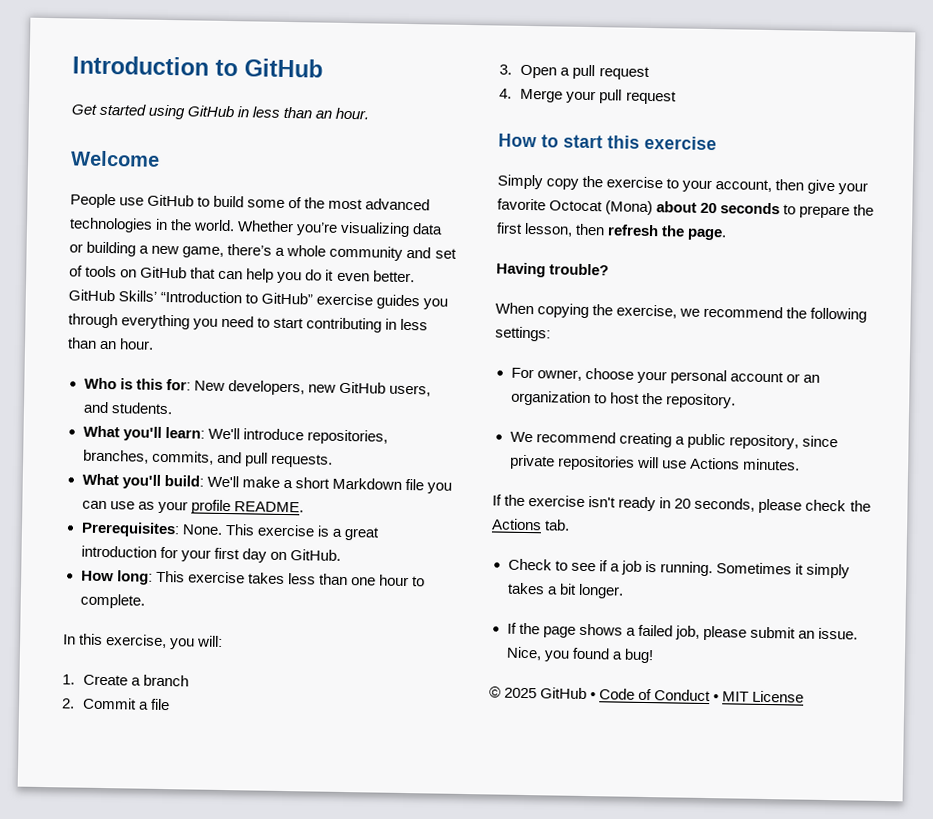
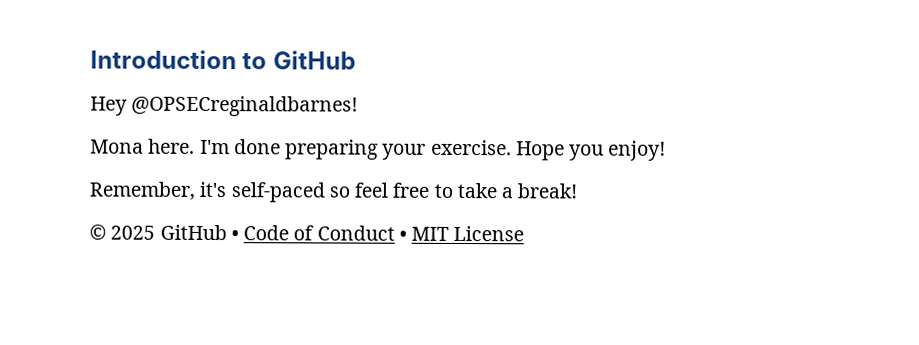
[71,103,370,120] [70,150,160,167] [70,193,431,211] [69,217,444,238] [69,241,457,261] [69,265,415,284] [68,289,449,310] [68,313,429,333] [67,337,155,350] [83,377,431,397] [82,401,173,415] [82,425,388,445] [82,449,333,468] [81,473,452,494] [81,499,304,515] [80,521,380,541] [80,545,341,563] [80,570,425,587] [79,593,145,609] [63,633,224,650] [62,674,190,687] [61,697,171,711] [499,64,650,80] [499,88,677,105] [498,133,717,151] [497,174,869,195] [497,198,875,219] [496,222,728,241] [496,262,610,278] [495,302,868,323] [495,326,551,342] [510,367,820,385] [510,390,736,409] [509,431,838,450] [509,454,800,471] [492,494,871,514] [492,518,571,531] [507,558,850,579] [506,582,624,599] [506,622,858,641] [505,646,654,664] Get started using GitHub in less than an hour. // Welcome // People use GitHub to build some of the most advanced technologies in the world. Whether you’re visualizing data or building a new game, there’s a whole community and set of tools on GitHub that can help you do it even better. GitHub Skills’ “Introduction to GitHub” exercise guides you through everything you need to start contributing in less than an hour. // Who is this for: New developers, new GitHub users, and students. // What you'll learn: We'll introduce repositories, branches, commits, and pull requests. // What you'll build: We'll make a short Markdown file you can use as your profile README. // Prerequisites: None. This exercise is a great introduction for your first day on GitHub. // How long: This exercise takes less than one hour to complete. // In this exercise, you will: // 1. Create a branch // 2. Commit a file // 3. Open a pull request // 4. Merge your pull request // How to start this exercise // Simply copy the exercise to your account, then give your favorite Octocat (Mona) about 20 seconds to prepare the first lesson, then refresh the page. // Having trouble? // When copying the exercise, we recommend the following settings: // For owner, choose your personal account or an organization to host the repository. // We recommend creating a public repository, since private repositories will use Actions minutes. // If the exercise isn't ready in 20 seconds, please check the Actions tab. // Check to see if a job is running. Sometimes it simply takes a bit longer. // If the page shows a failed job, please submit an issue. Nice, you found a bug! -> [90,95,359,117] [90,138,667,161] [89,181,578,203] Hey @OPSECreginaldbarnes! // Mona here. I'm done preparing your exercise. Hope you enjoy! // Remember, it's self-paced so feel free to take a break!

